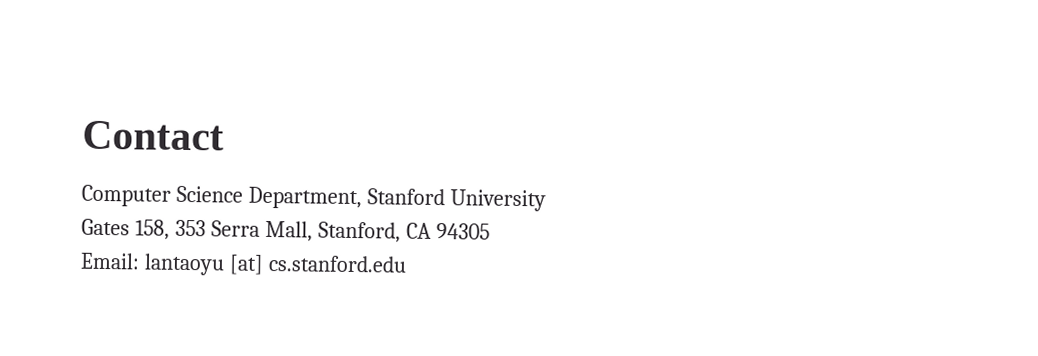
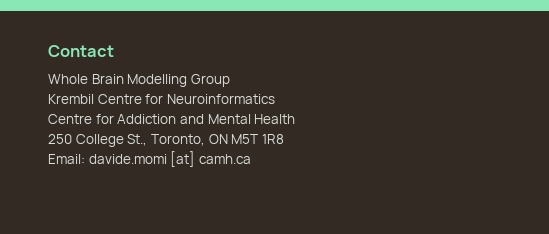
[81,184,546,212] [81,218,490,243] [80,252,407,276] Computer Science Department, Stanford University // Gates 158, 353 Serra Mall, Stanford, CA 94305 // Email: lantaoyu [at] cs.stanford.edu -> [48,74,230,87] [48,94,275,104] [48,114,296,124] [48,134,284,147] [48,151,251,167] Whole Brain Modelling Group // Krembil Centre for Neuroinformatics // Centre for Addiction and Mental Health // 250 College St., Toronto, ON M5T 1R8 // Email: davide.momi [at] camh.ca

